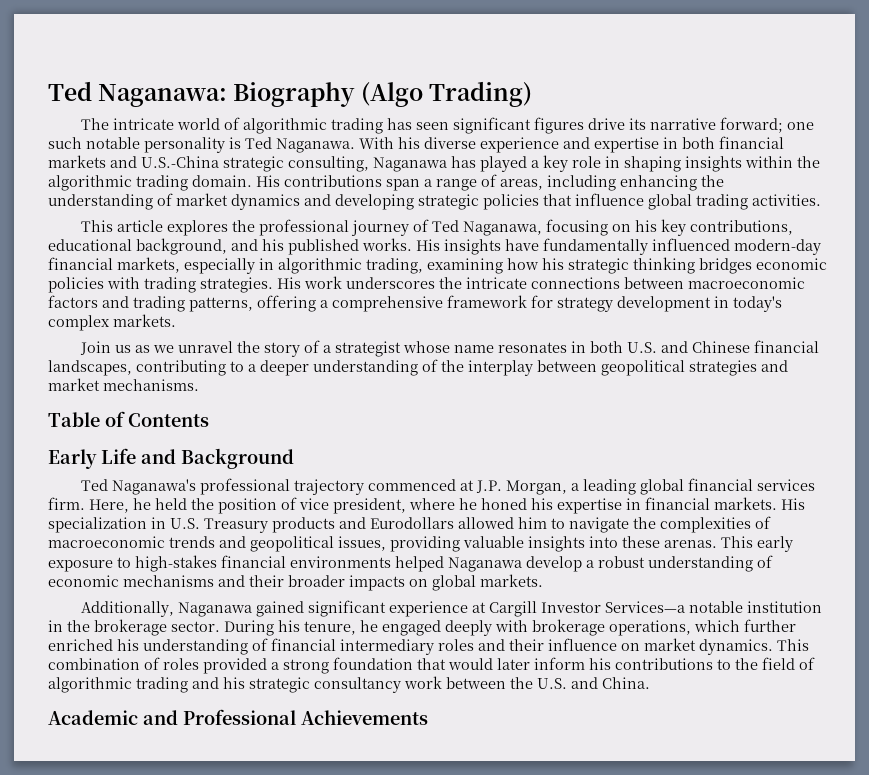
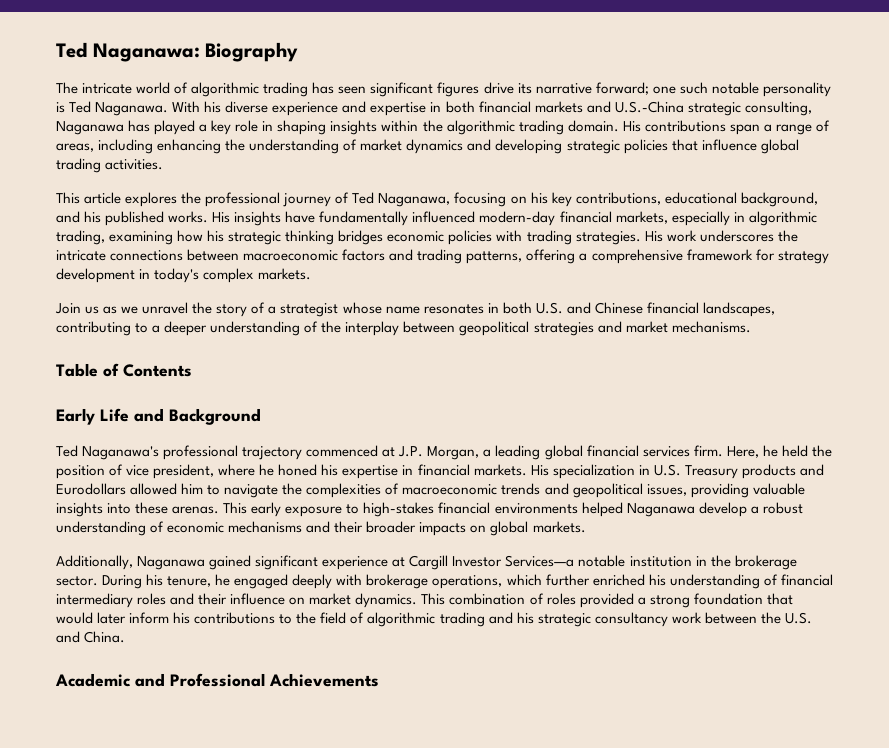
[360,81,532,107] (Algo Trading) -> (299, 52) none

